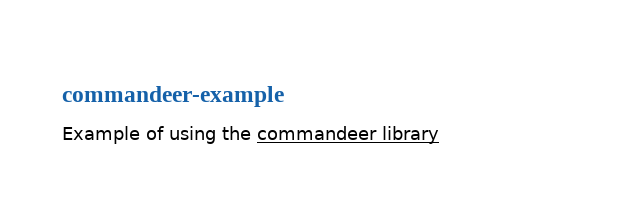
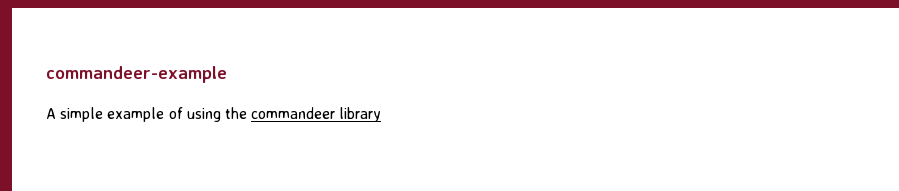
[62,126,140,144] Example -> [46,107,165,122] A simple example

